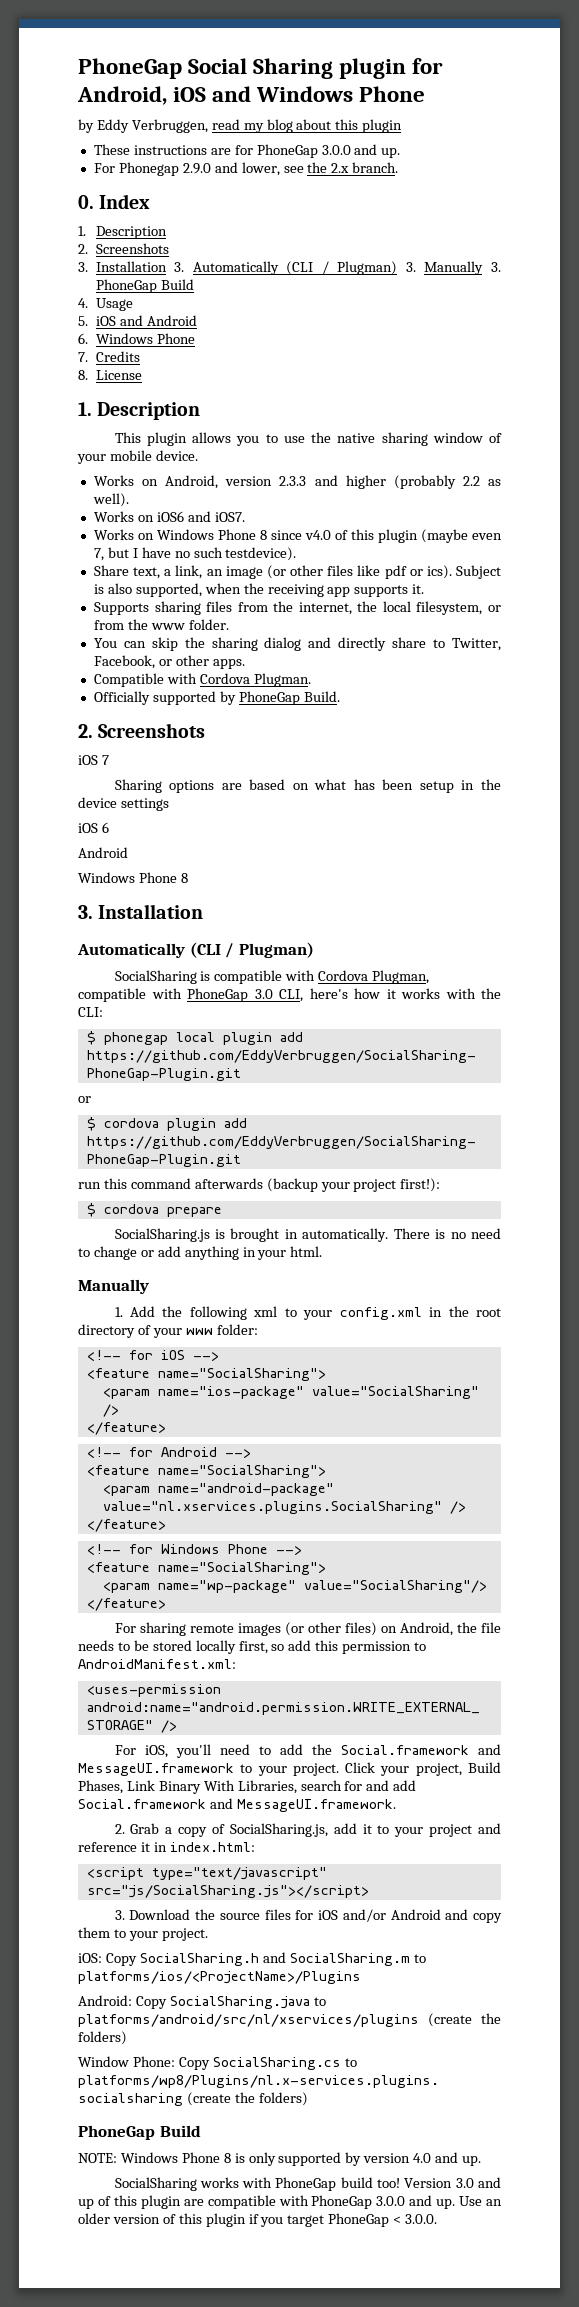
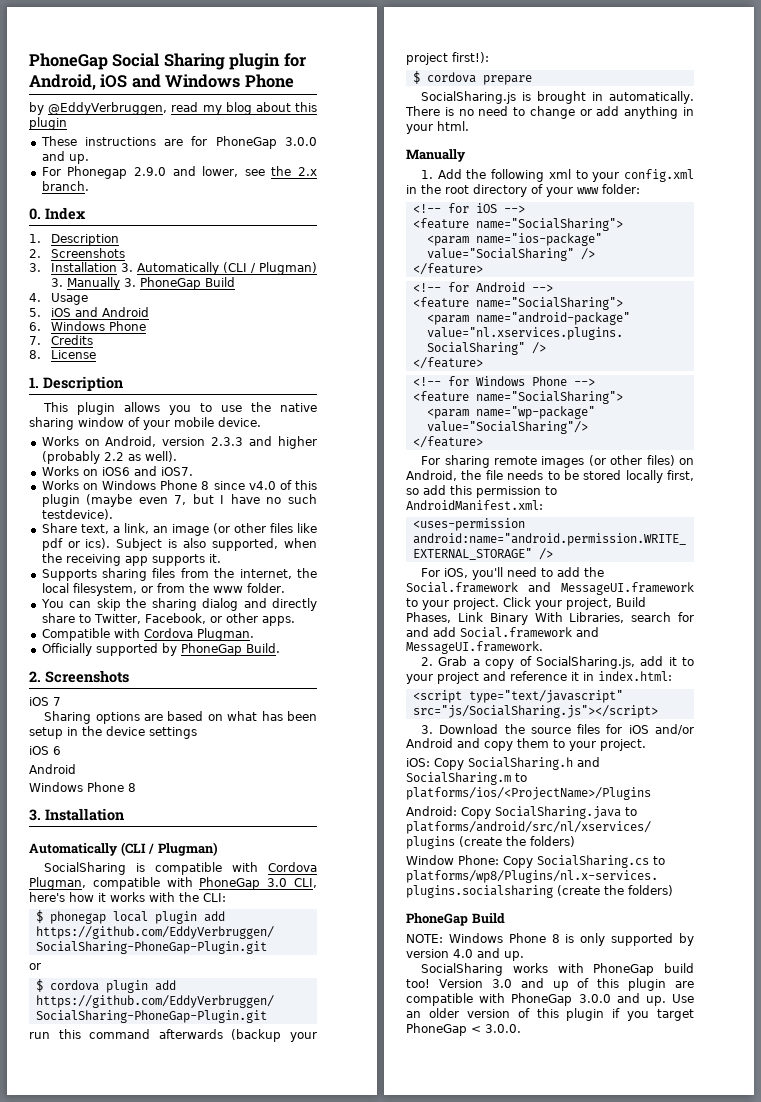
[96,119,208,133] Eddy Verbruggen, -> [48,102,168,115] @EddyVerbruggen,

